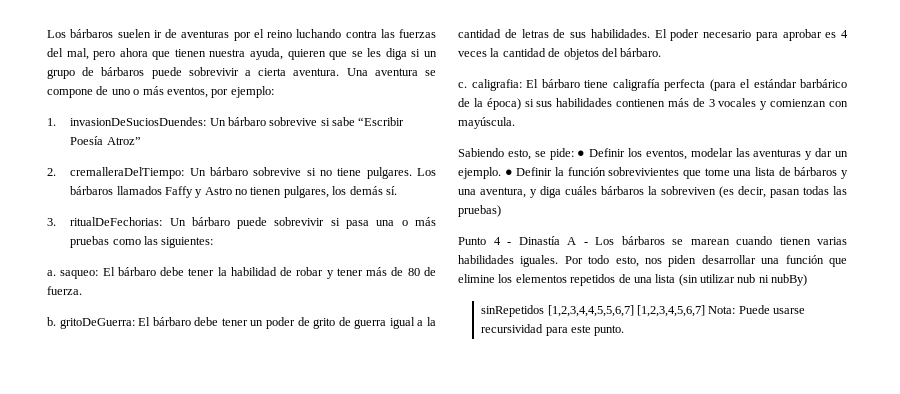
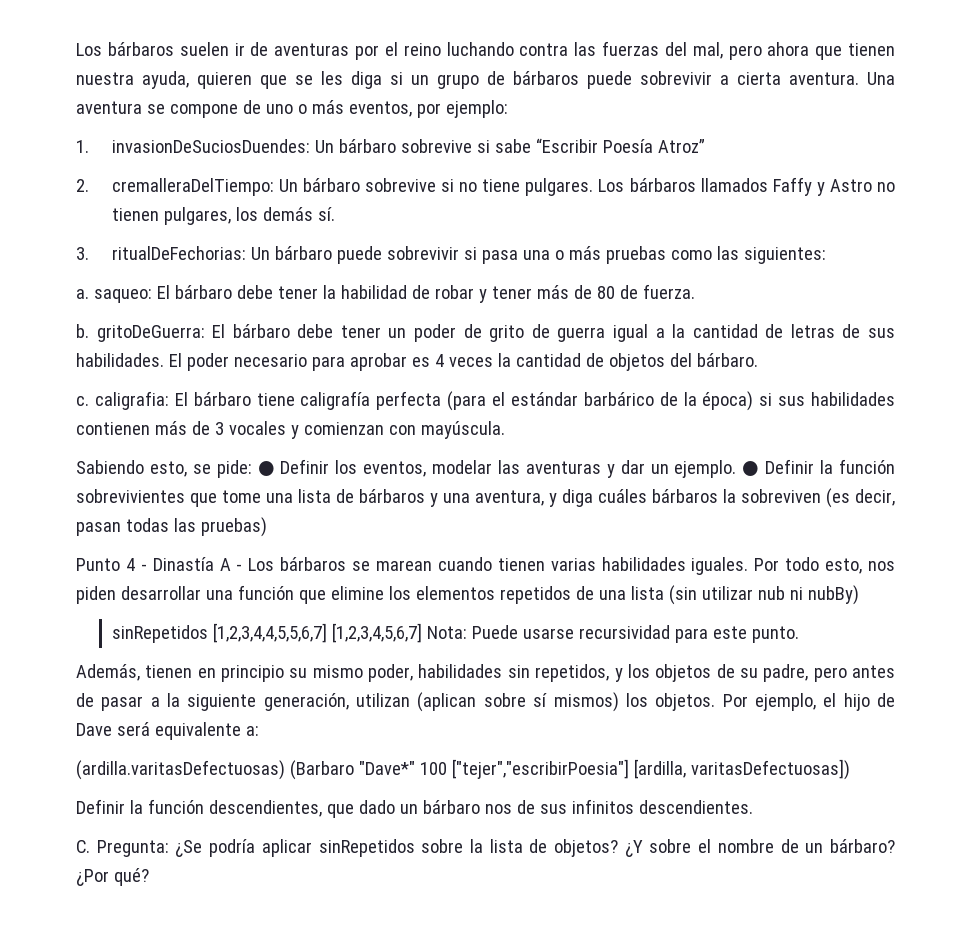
(625, 330) none -> [76,664,896,682] [76,692,896,712] [76,722,259,740] [76,759,850,780] [76,799,753,818] [76,839,896,857] [76,868,149,886] // Además, tienen en principio su mismo poder, habilidades sin repetidos, y los objetos de su padre, pero antes de pasar a la siguiente generación, utilizan (aplican sobre sí mismos) los objetos. Por ejemplo, el hijo de Dave será equivalente a: // (ardilla.varitasDefectuosas) (Barbaro "Dave*" 100 ["tejer","escribirPoesia"] [ardilla, varitasDefectuosas]) // Definir la función descendientes, que dado un bárbaro nos de sus infinitos descendientes. // C. Pregunta: ¿Se podría aplicar sinRepetidos sobre la lista de objetos? ¿Y sobre el nombre de un bárbaro? ¿Por qué?

